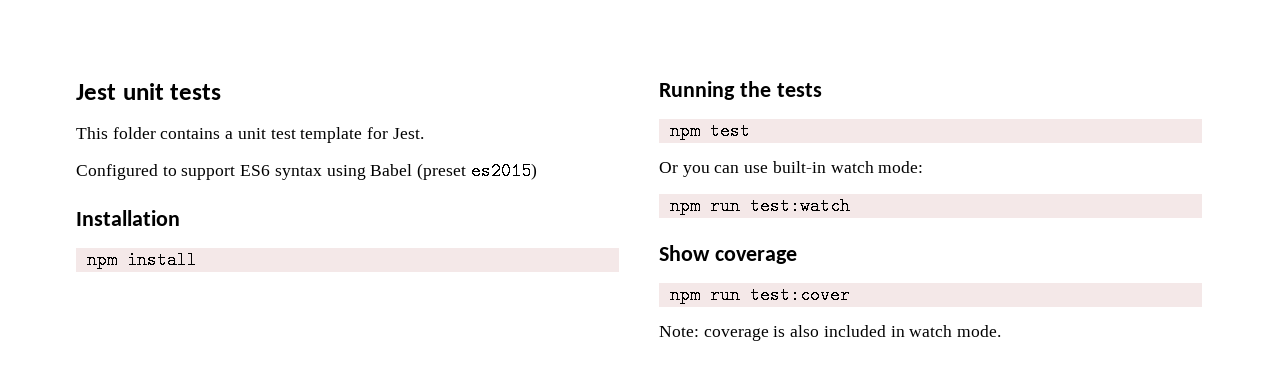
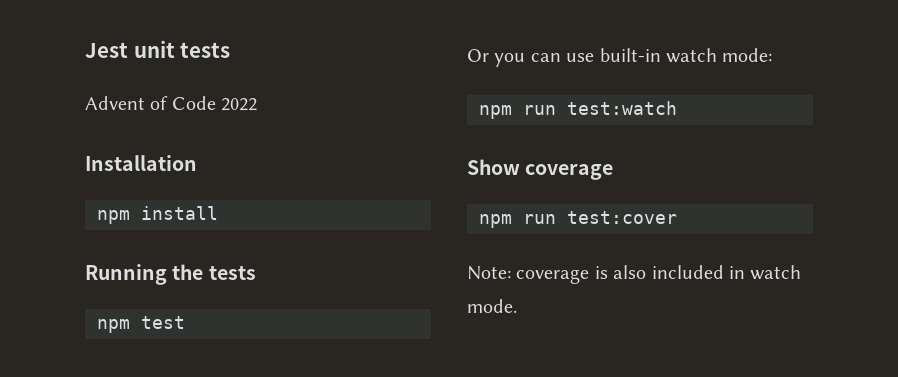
[76,127,424,143] [76,162,537,180] This folder contains a unit test template for Jest. // Configured to support ES6 syntax using Babel (preset es2015) -> [85,96,258,111] Advent of Code 2022

